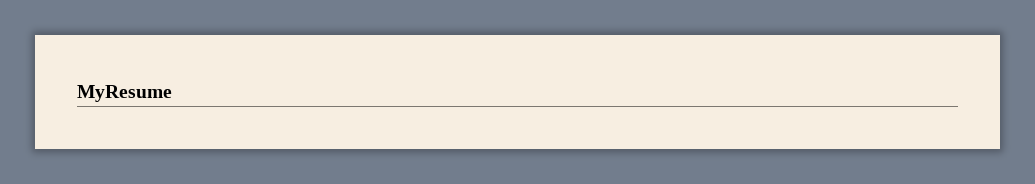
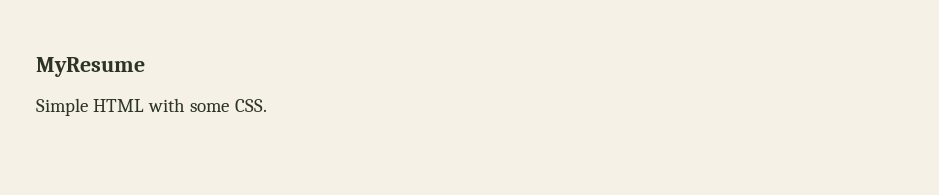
(172, 93) none -> [36,98,267,116] // Simple HTML with some CSS.

